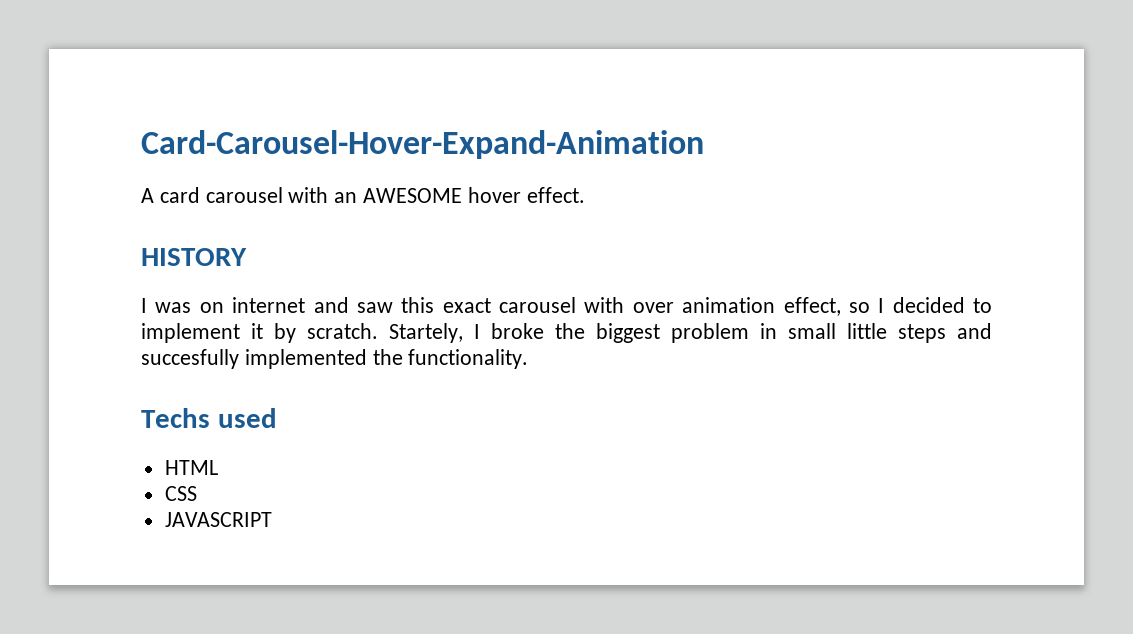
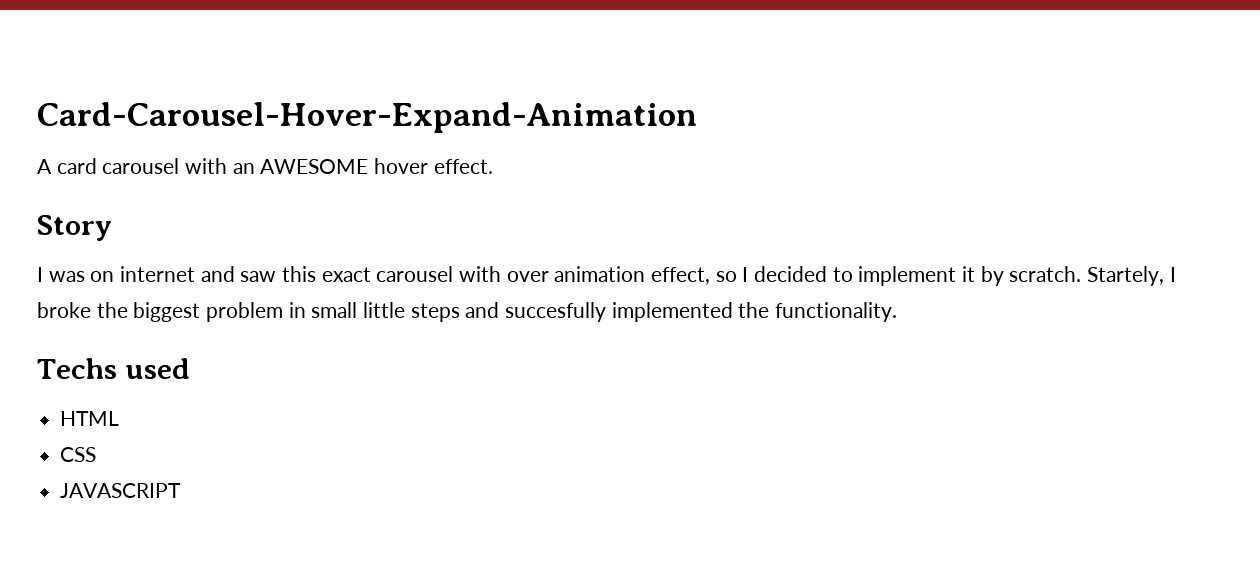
[141,248,247,266] HISTORY -> [37,215,112,241] Story

